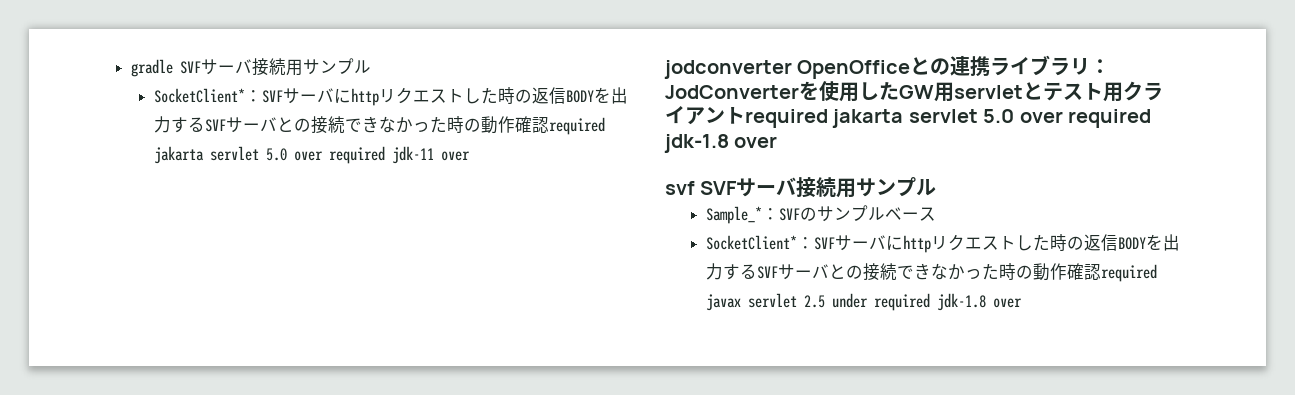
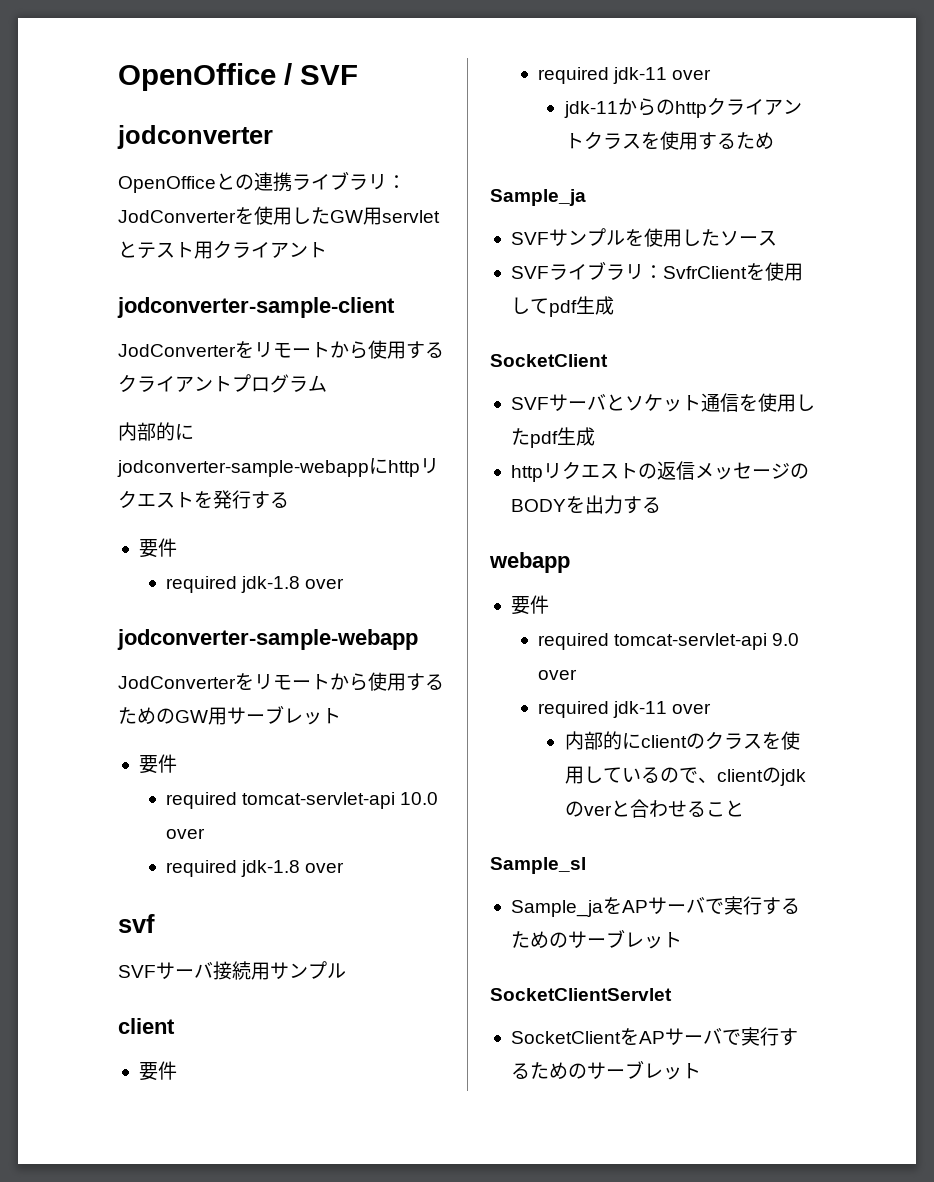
[131,58,372,77] [153,87,628,106] [153,116,605,135] [153,146,470,164] gradle SVFサーバ接続用サンプル // SocketClient*：SVFサーバにhttpリクエストした時の返信BODYを出力するSVFサーバとの接続できなかった時の動作確認required jakarta servlet 5.0 over required jdk-11 over -> [118,63,358,91] OpenOffice / SVF
(792, 69) none -> (273, 137) //
[745,109,1063,128] required jakarta servlet 5.0 over -> [117,297,395,318] [118,340,444,359] [118,374,327,393] [118,422,194,441] [117,458,439,477] [118,490,289,509] [138,538,177,558] [165,576,344,593] [117,629,418,650] [118,672,444,691] [118,705,341,725] [138,754,177,774] [165,792,438,809] [165,828,205,839] // jodconverter-sample-client // JodConverterをリモートから使用するクライアントプログラム // 内部的にjodconverter-sample-webappにhttpリクエストを発行する // 要件 // required jdk-1.8 over // jodconverter-sample-webapp // JodConverterをリモートから使用するためのGW用サーブレット // 要件 // required tomcat-servlet-api 10.0 over //
[700,177,937,198] [705,205,936,224] [705,234,1180,253] [705,263,1157,282] [705,293,1022,311] SVFサーバ接続用サンプル // Sample_*：SVFのサンプルベース // SocketClient*：SVFサーバにhttpリクエストした時の返信BODYを出力するSVFサーバとの接続できなかった時の動作確認required javax servlet 2.5 under required jdk-1.8 over -> [118,961,346,980] [118,1018,175,1034] [138,1061,177,1081] [537,67,711,84] [563,97,802,118] [564,131,774,150] [490,189,586,206] [510,228,777,247] [510,261,803,281] [510,296,614,317] [490,354,608,367] [510,393,815,412] [510,427,595,448] [510,461,809,482] [510,495,661,514] [489,552,570,573] [510,595,549,615] [537,633,799,650] [537,669,577,680] [537,701,711,718] [564,731,800,750] [564,766,806,786] [564,799,744,818] [490,857,586,874] [510,896,800,917] [510,929,682,949] [490,988,672,1001] [510,1027,798,1046] [510,1060,701,1080] // SVFサーバ接続用サンプル // client // 要件 // required jdk-11 over // jdk-11からのhttpクライアントクラスを使用するため // Sample_ja // SVFサンプルを使用したソース // SVFライブラリ：SvfrClientを使用してpdf生成 // SocketClient // SVFサーバとソケット通信を使用したpdf生成 // httpリクエストの返信メッセージのBODYを出力する // webapp // 要件 // required tomcat-servlet-api 9.0 over // required jdk-11 over // 内部的にclientのクラスを使用しているので、clientのjdkのverと合わせること // Sample_sl // Sample_jaをAPサーバで実行するためのサーブレット // SocketClientServlet // SocketClientをAPサーバで実行するためのサーブレット

